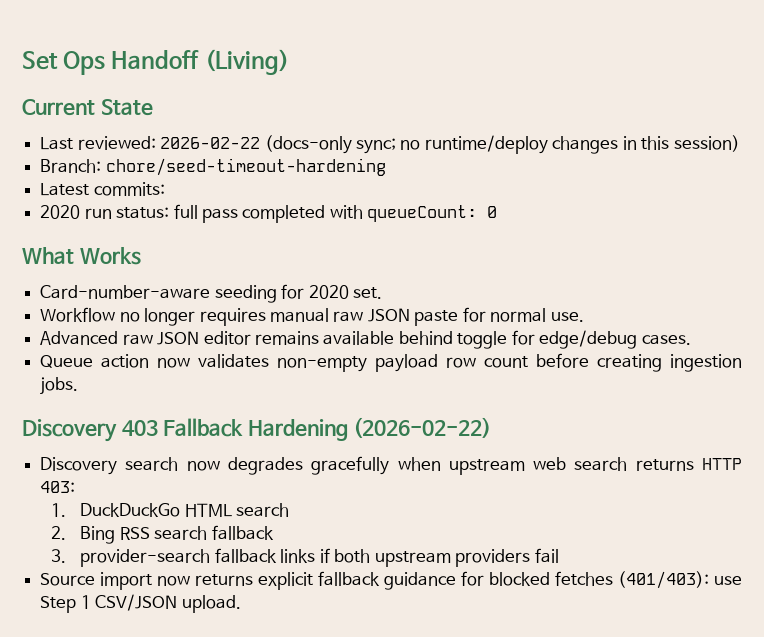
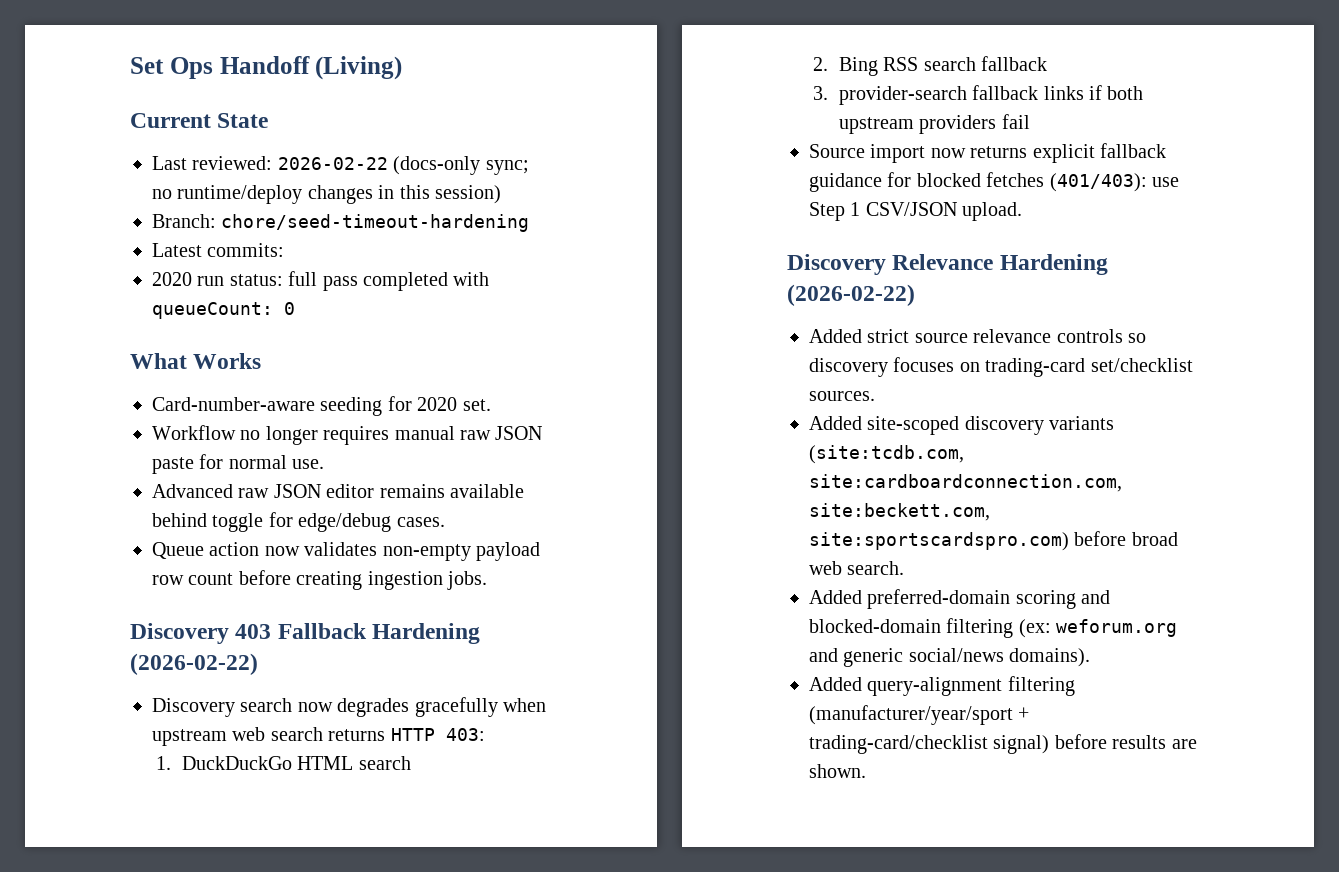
(241, 604) none -> [787,254,1108,275] [787,284,915,306] [809,329,1146,343] [809,357,1193,377] [809,391,875,401] [809,416,1115,435] [809,445,964,464] [809,474,1122,492] [809,503,990,521] [809,531,1178,551] [809,561,905,575] [809,589,1111,609] [809,618,1178,638] [809,648,1091,667] [809,676,1075,696] [809,705,1030,725] [809,734,1197,754] [809,764,866,778] // Discovery Relevance Hardening (2026-02-22) // Added strict source relevance controls so discovery focuses on trading-card set/checklist sources. // Added site-scoped discovery variants (site:tcdb.com, site:cardboardconnection.com, site:beckett.com, site:sportscardspro.com) before broad web search. // Added preferred-domain scoring and blocked-domain filtering (ex: weforum.org and generic social/news domains). // Added query-alignment filtering (manufacturer/year/sport + trading-card/checklist signal) before results are shown.

